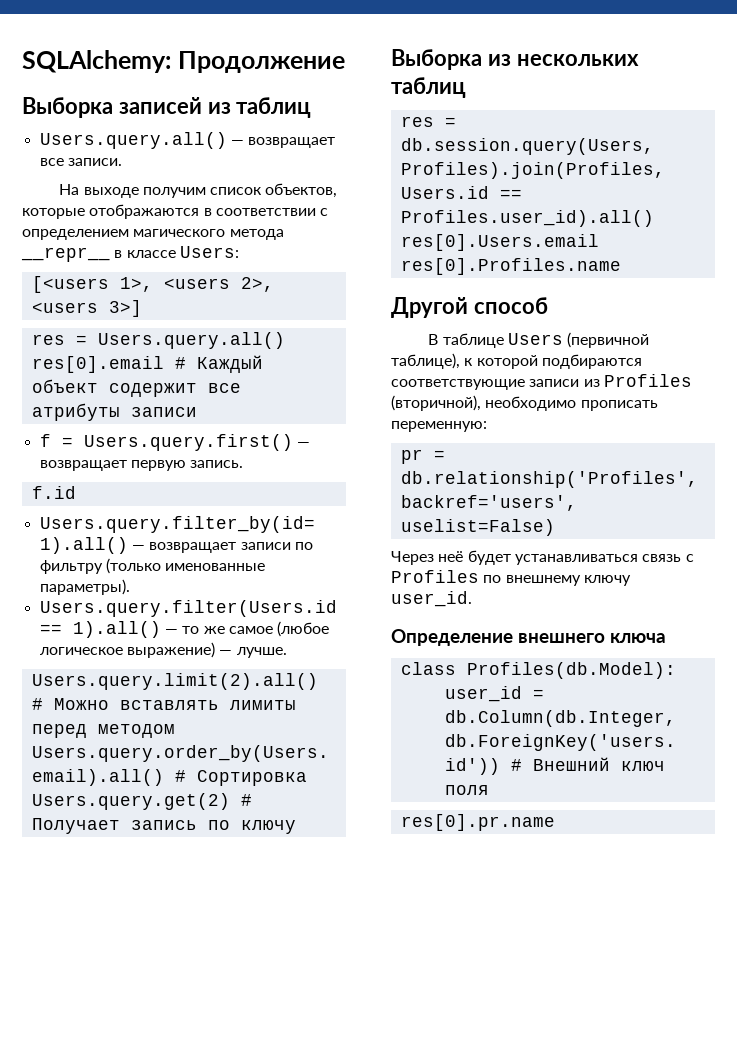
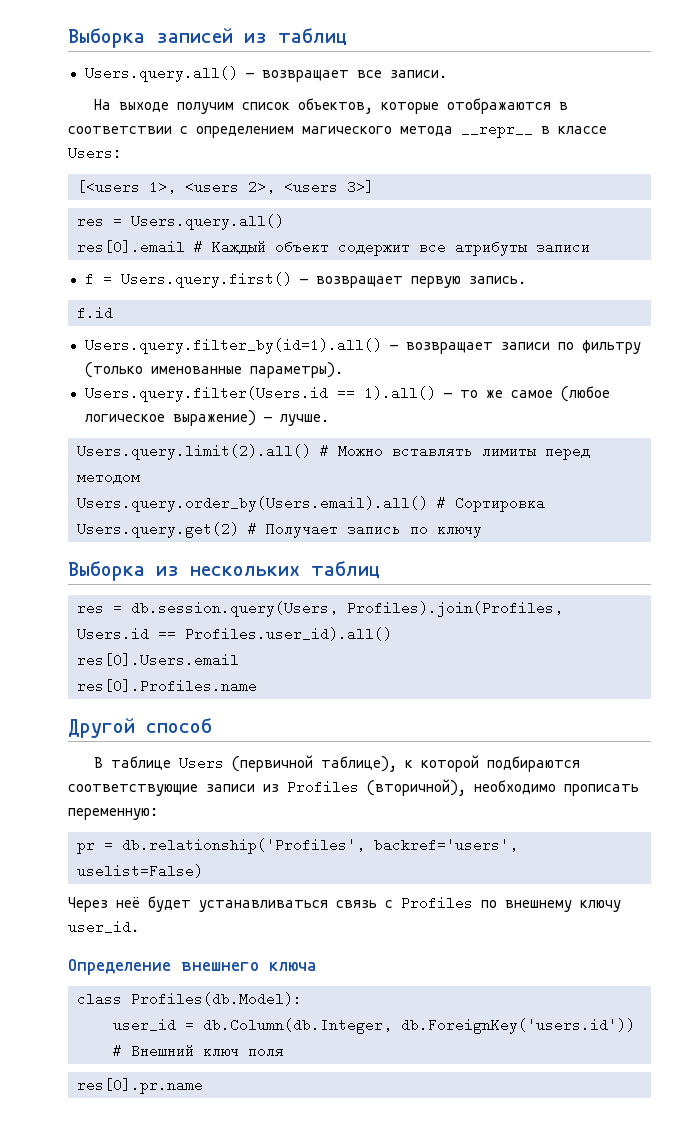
[22,50,345,73] SQLAlchemy: Продолжение // -> (68, 37) none

